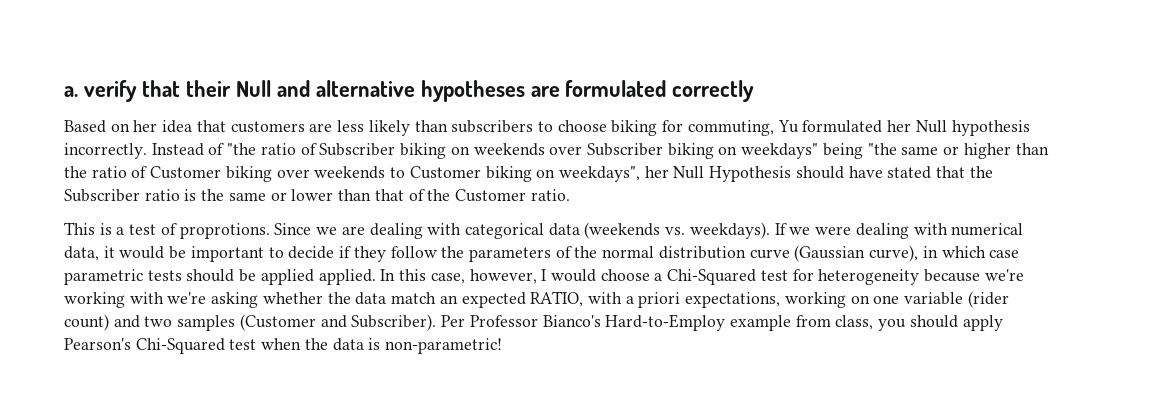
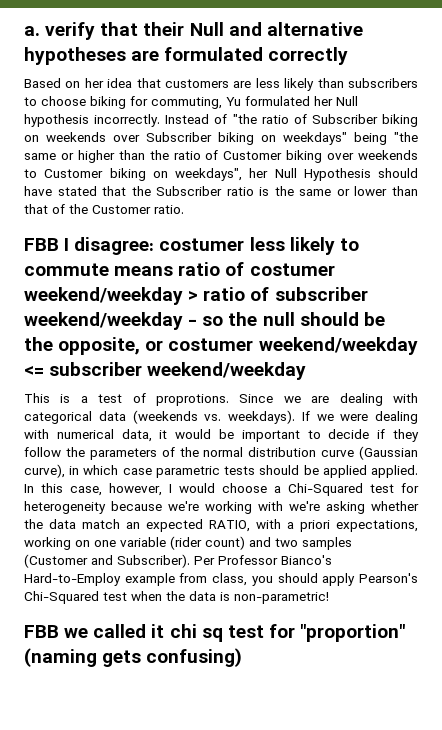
(570, 195) none -> [24,237,359,255] [24,262,335,276] [24,287,368,305] [24,312,385,330] [24,337,418,355] [24,362,307,380] // FBB I disagree: costumer less likely to commute means ratio of costumer weekend/weekday > ratio of subscriber weekend/weekday - so the null should be the opposite, or costumer weekend/weekday <= subscriber weekend/weekday
(503, 346) none -> [24,624,406,642] [24,648,243,667] // FBB we called it chi sq test for "proportion" (naming gets confusing)

